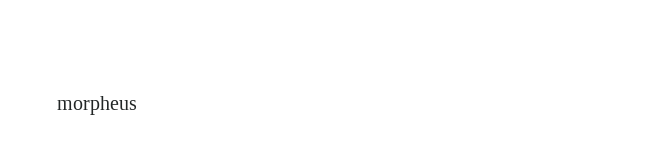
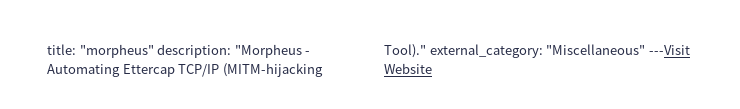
[57,96,137,115] morpheus -> [47,44,311,58] [47,63,323,77] [384,44,690,58] [384,63,432,74] title: "morpheus" description: "Morpheus - Automating Ettercap TCP/IP (MITM-hijacking Tool)." external_category: "Miscellaneous" ---Visit Website

